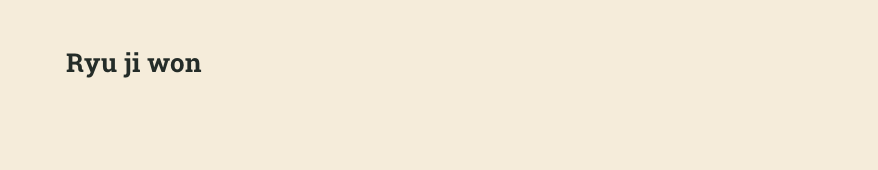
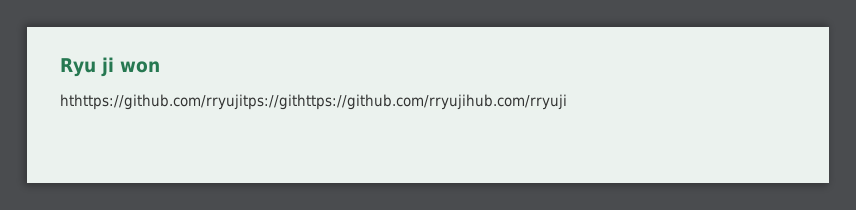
(203, 65) none -> [60,94,567,110] // hthttps://github.com/rryujitps://githttps://github.com/rryujihub.com/rryuji

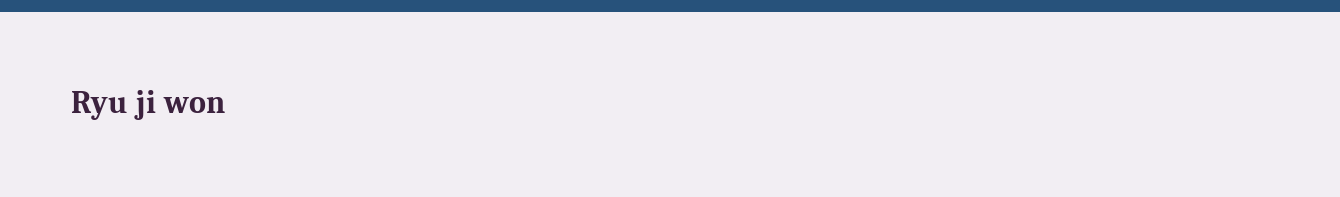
[60,94,567,110] // hthttps://github.com/rryujitps://githttps://github.com/rryujihub.com/rryuji -> (226, 105) none

